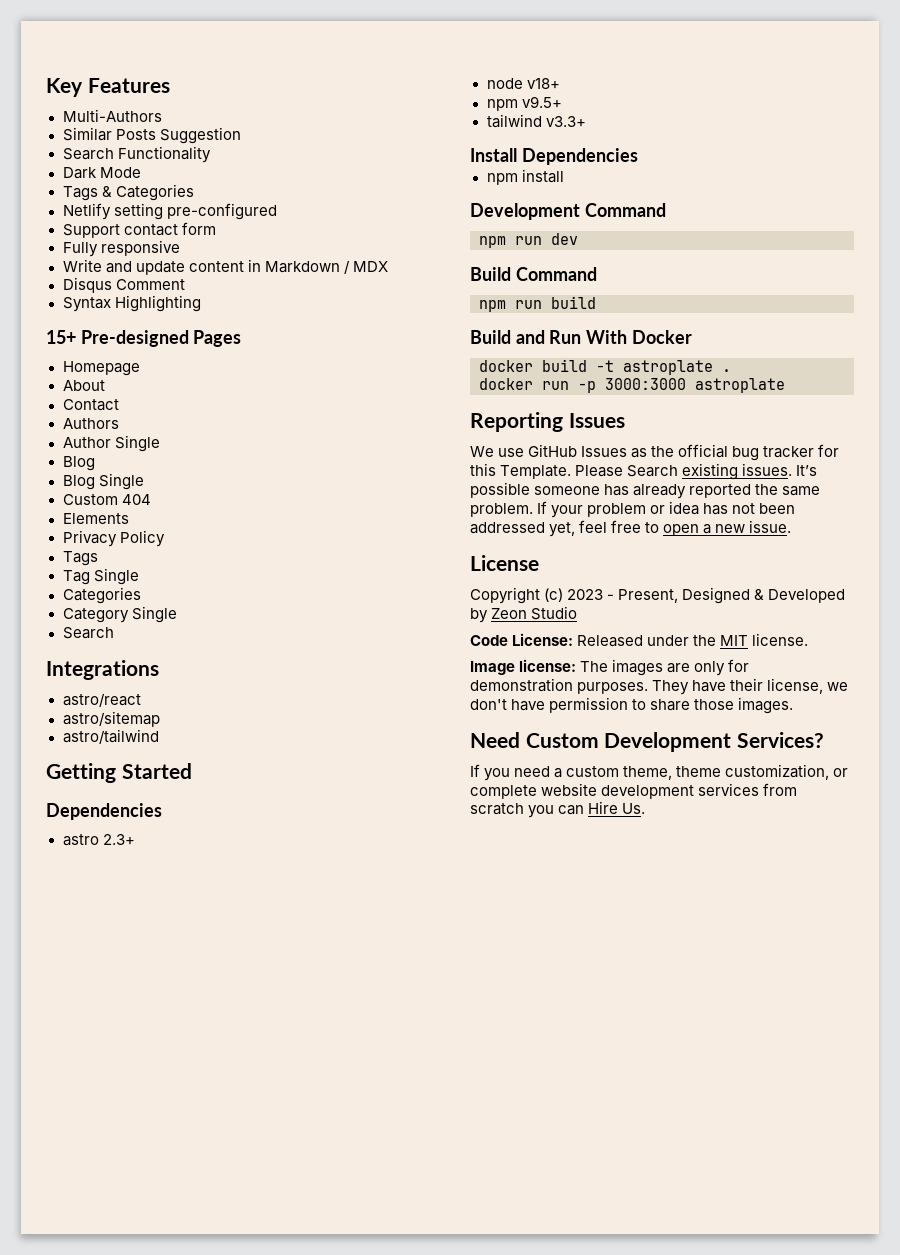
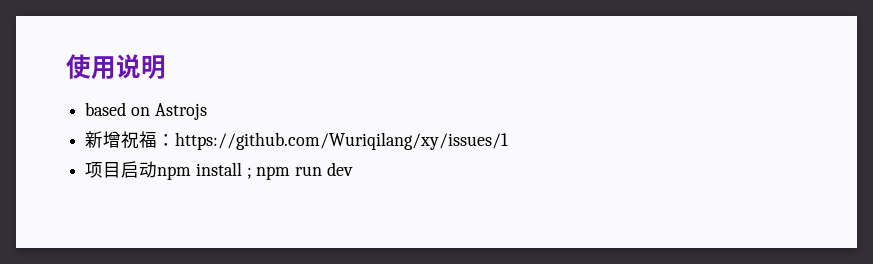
[46,78,170,97] [62,109,162,122] [62,127,241,144] [62,146,211,163] [62,167,141,179] [62,184,194,201] [62,203,277,220] [62,222,216,238] [62,240,180,257] [62,259,388,275] [62,277,185,293] [62,295,201,312] [46,330,242,347] [62,361,140,376] [62,380,105,391] [62,399,119,411] [62,418,119,429] [62,435,160,452] [62,456,95,471] [62,473,144,490] [62,494,151,505] [62,513,129,524] [62,530,165,547] [62,551,98,566] [62,568,139,585] [62,587,141,604] [62,606,177,623] [62,627,114,639] [46,660,159,680] [62,693,141,707] [62,711,160,727] [62,729,159,744] [46,763,192,783] [46,803,162,820] [62,834,135,846] [486,78,560,89] [486,96,562,111] [486,114,586,128] [470,148,638,165] Key Features // Multi-Authors // Similar Posts Suggestion // Search Functionality // Dark Mode // Tags & Categories // Netlify setting pre-configured // Support contact form // Fully responsive // Write and update content in Markdown / MDX // Disqus Comment // Syntax Highlighting // 15+ Pre-designed Pages // Homepage // About // Contact // Authors // Author Single // Blog // Blog Single // Custom 404 // Elements // Privacy Policy // Tags // Tag Single // Categories // Category Single // Search // Integrations // astro/react // astro/sitemap // astro/tailwind // Getting Started // Dependencies // astro 2.3+ // node v18+ // npm v9.5+ // tailwind v3.3+ // Install Dependencies // -> [66,54,166,79] [85,102,207,120] [85,131,509,150] [85,161,158,178] 使用说明 // based on Astrojs // 新增祝福：https://github.com/Wuriqilang/xy/issues/1 // 项目启动
[470,203,666,220] // Development Command // -> [246,167,252,179] ;
[470,267,597,281] [479,296,596,312] [470,330,692,344] [479,359,731,375] [479,378,785,393] [470,412,625,432] [470,444,840,461] [470,463,818,480] [470,482,821,499] [470,501,796,518] [470,520,792,537] [470,555,539,571] [470,587,846,604] [470,606,578,623] [470,633,809,647] [470,659,750,676] [470,678,849,695] [470,697,794,714] [470,732,824,752] [470,764,849,781] [470,783,798,799] [470,801,646,818] // Build Command // npm run build // Build and Run With Docker // docker build -t astroplate . // docker run -p 3000:3000 astroplate // Reporting Issues // We use GitHub Issues as the official bug tracker for this Template. Please Search existing issues. It’s possible someone has already reported the same problem. If your problem or idea has not been addressed yet, feel free to open a new issue. // License // Copyright (c) 2023 - Present, Designed & Developed by Zeon Studio // Code License: Released under the MIT license. // Image license: The images are only for demonstration purposes. They have their license, we don't have permission to share those images. // Need Custom Development Services? // If you need a custom theme, theme customization, or complete website development services from scratch you can Hire Us. -> (353, 169) none

